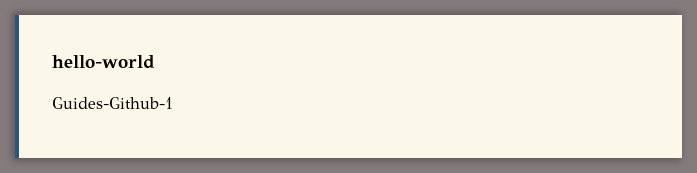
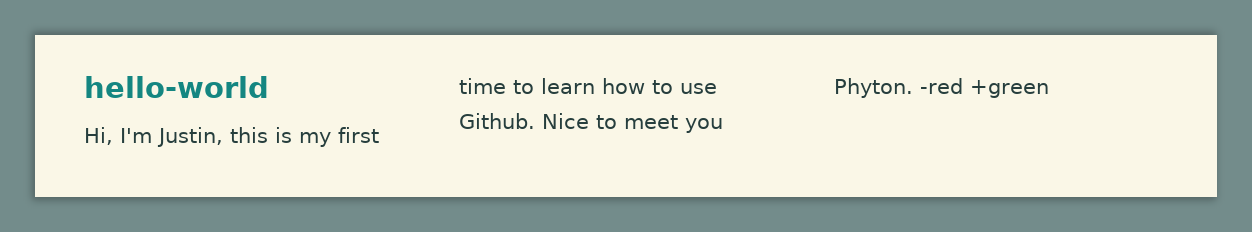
[52,97,173,109] Guides-Github-1 -> [84,127,379,147] [459,78,717,94] [459,113,723,133] [834,78,1049,98] Hi, I'm Justin, this is my first time to learn how to use Github. Nice to meet you Phyton. -red +green

